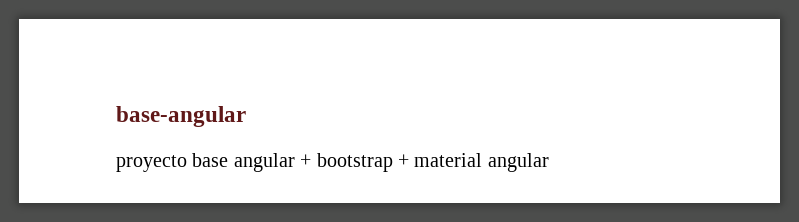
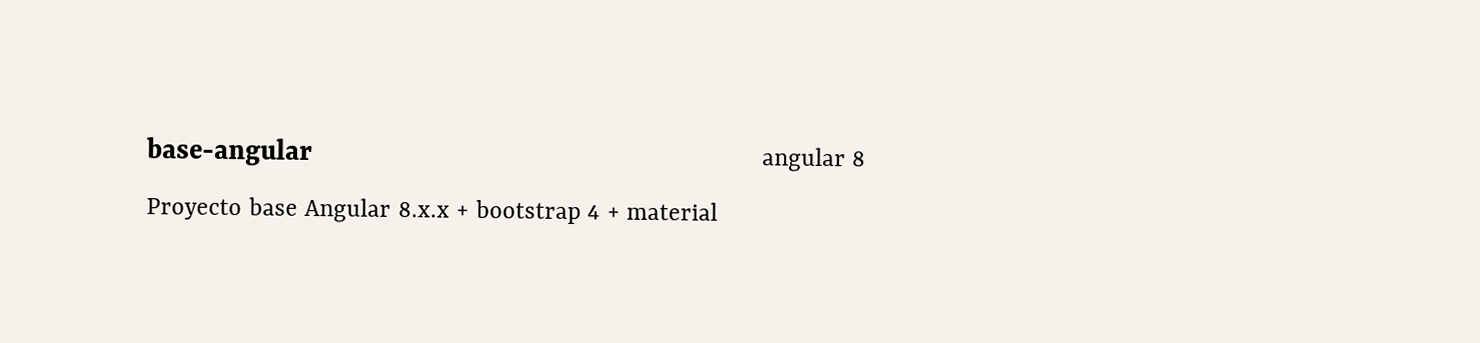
[116,153,295,172] proyecto base angular -> [146,197,450,223] Proyecto base Angular 8.x.x
(393, 162) none -> [587,205,600,220] 4
(549, 162) none -> [852,151,867,167] 8

